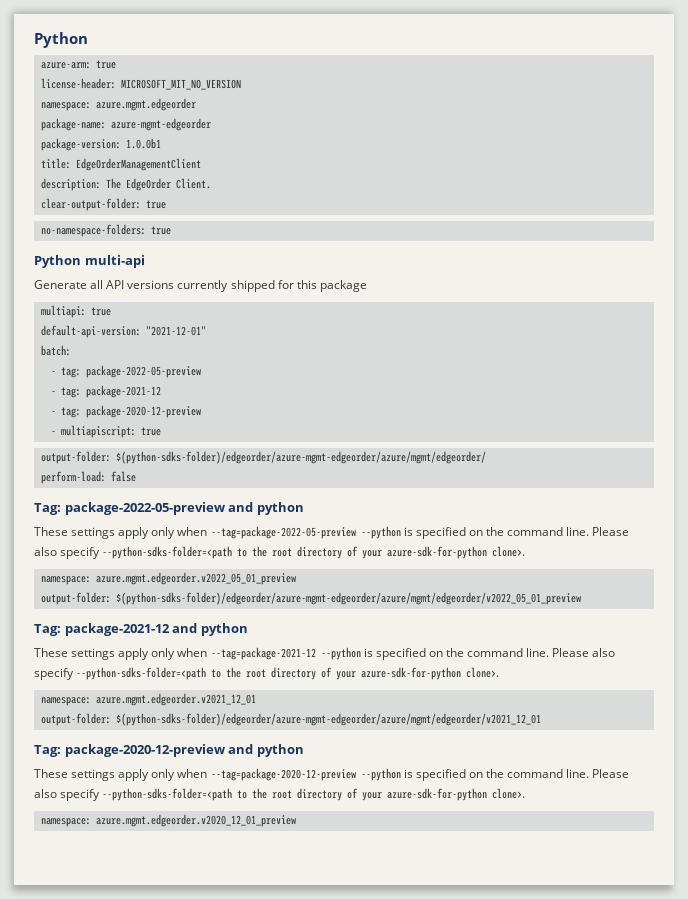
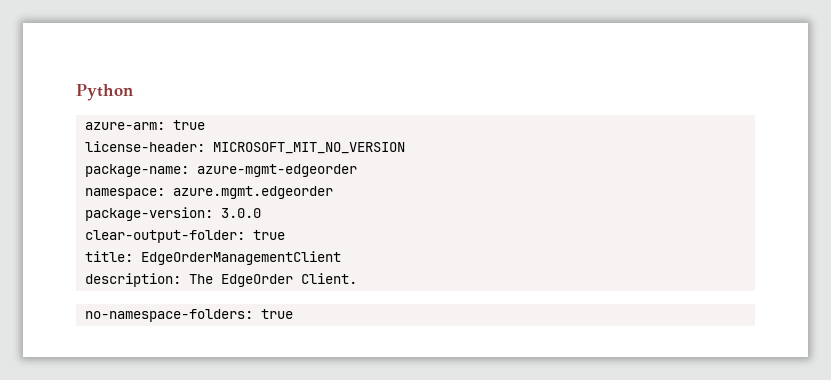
(241, 84) none -> [84,164,357,177] // package-name: azure-mgmt-edgeorder
[40,118,211,131] [40,138,161,151] package-name: azure-mgmt-edgeorder // package-version: 1.0.0b1 -> [84,207,261,221] [84,230,285,243] package-version: 3.0.0 // clear-output-folder: true
[40,198,166,211] // clear-output-folder: true -> (357, 278) none
[34,255,145,268] [34,280,367,292] [40,305,111,318] [40,325,206,338] [40,345,71,356] [50,365,201,378] [50,385,161,398] [50,405,201,418] [50,425,161,438] [40,451,486,464] [40,471,136,484] [34,502,304,515] [34,526,630,539] [34,546,526,559] [40,572,296,585] [40,592,581,605] [34,623,248,636] [34,647,616,660] [34,667,500,680] [40,693,256,706] [40,713,541,726] [34,744,304,757] [34,768,630,781] [34,788,526,801] [40,814,296,827] // Python multi-api // Generate all API versions currently shipped for this package // multiapi: true // default-api-version: "2021-12-01" // batch: // - tag: package-2022-05-preview // - tag: package-2021-12 // - tag: package-2020-12-preview // - multiapiscript: true // output-folder: $(python-sdks-folder)/edgeorder/azure-mgmt-edgeorder/azure/mgmt/edgeorder/ // perform-load: false // Tag: package-2022-05-preview and python // These settings apply only when --tag=package-2022-05-preview --python is specified on the command line. Please also specify --python-sdks-folder=<path to the root directory of your azure-sdk-for-python clone>. // namespace: azure.mgmt.edgeorder.v2022_05_01_preview // output-folder: $(python-sdks-folder)/edgeorder/azure-mgmt-edgeorder/azure/mgmt/edgeorder/v2022_05_01_preview // Tag: package-2021-12 and python // These settings apply only when --tag=package-2021-12 --python is specified on the command line. Please also specify --python-sdks-folder=<path to the root directory of your azure-sdk-for-python clone>. // namespace: azure.mgmt.edgeorder.v2021_12_01 // output-folder: $(python-sdks-folder)/edgeorder/azure-mgmt-edgeorder/azure/mgmt/edgeorder/v2021_12_01 // Tag: package-2020-12-preview and python // These settings apply only when --tag=package-2020-12-preview --python is specified on the command line. Please also specify --python-sdks-folder=<path to the root directory of your azure-sdk-for-python clone>. // namespace: azure.mgmt.edgeorder.v2020_12_01_preview -> (293, 314) none

